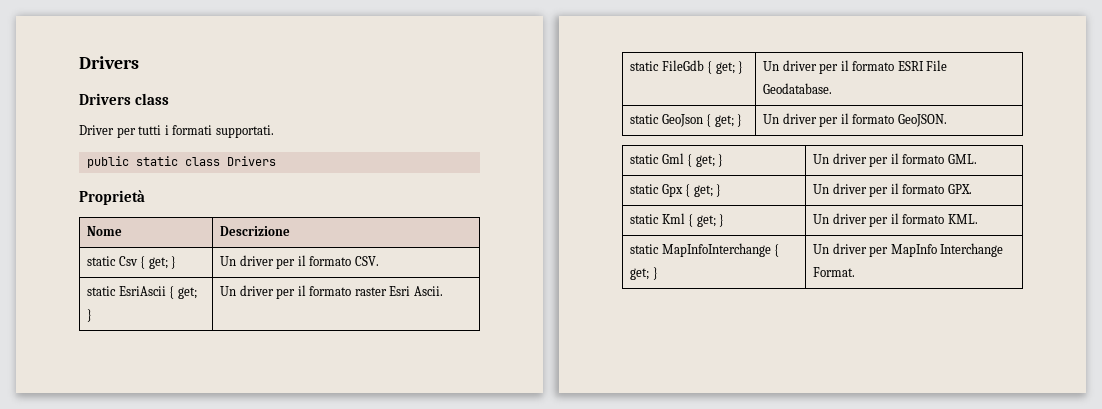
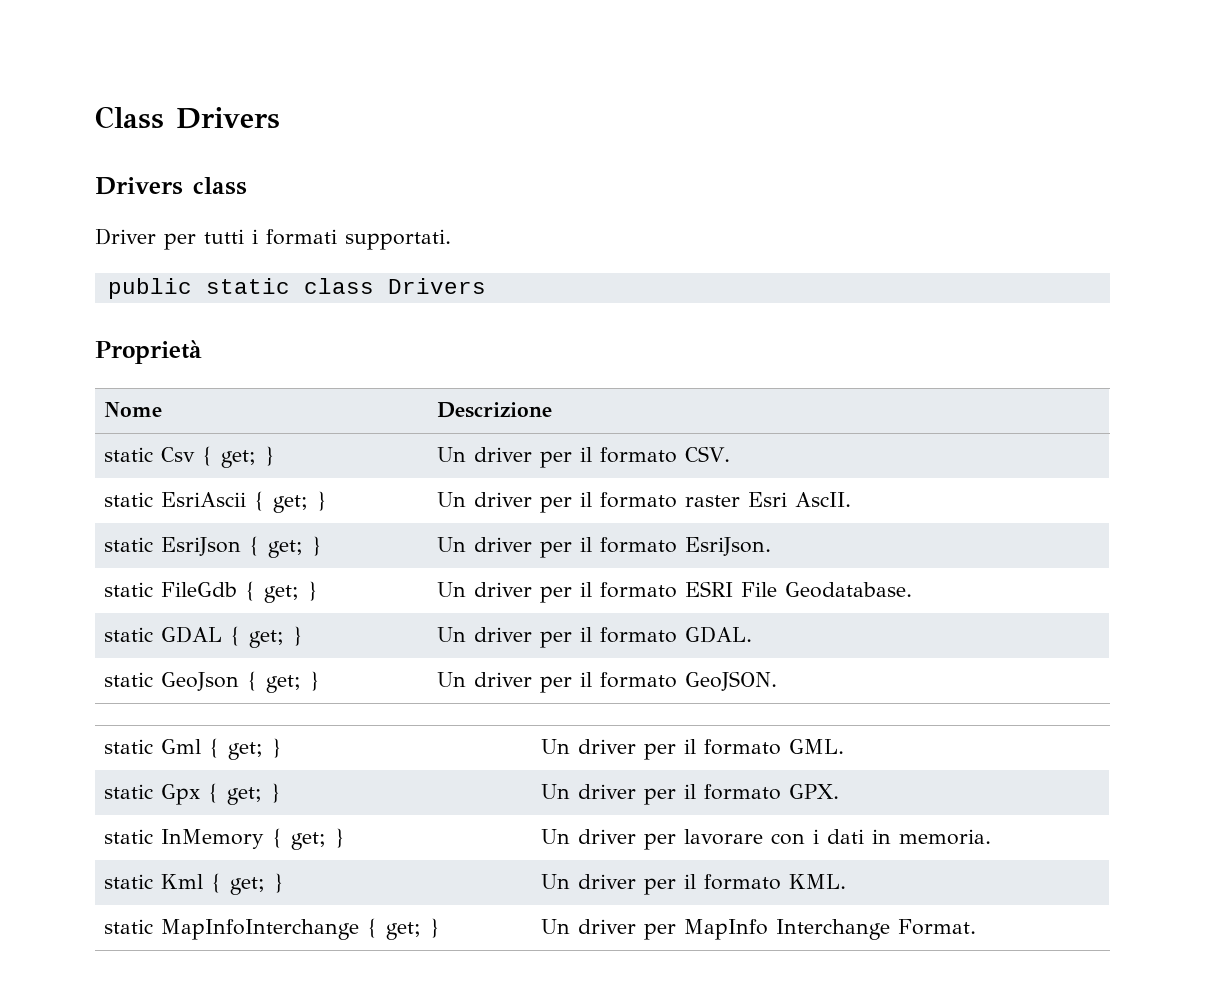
(79, 62) none -> [95,106,164,129] Class
[413,286,443,296] Ascii. -> [795,492,852,507] [104,536,323,558] [437,537,772,558] AscII. // static EsriJson { get; } | Un driver per il formato EsriJson.
(833, 88) none -> [104,626,304,648] [437,626,753,648] // static GDAL { get; } | Un driver per il formato GDAL.
(972, 189) none -> [104,828,346,850] [541,829,992,850] // static InMemory { get; } | Un driver per lavorare con i dati in memoria.

